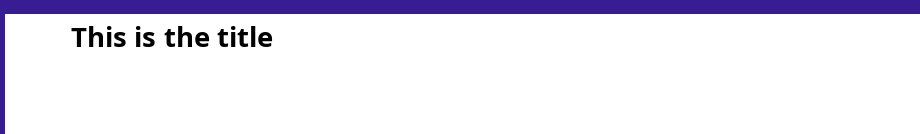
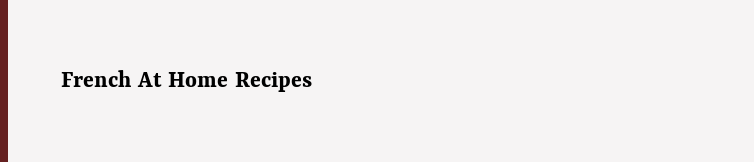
[71,26,274,47] This is the title -> [61,70,312,92] French At Home Recipes

